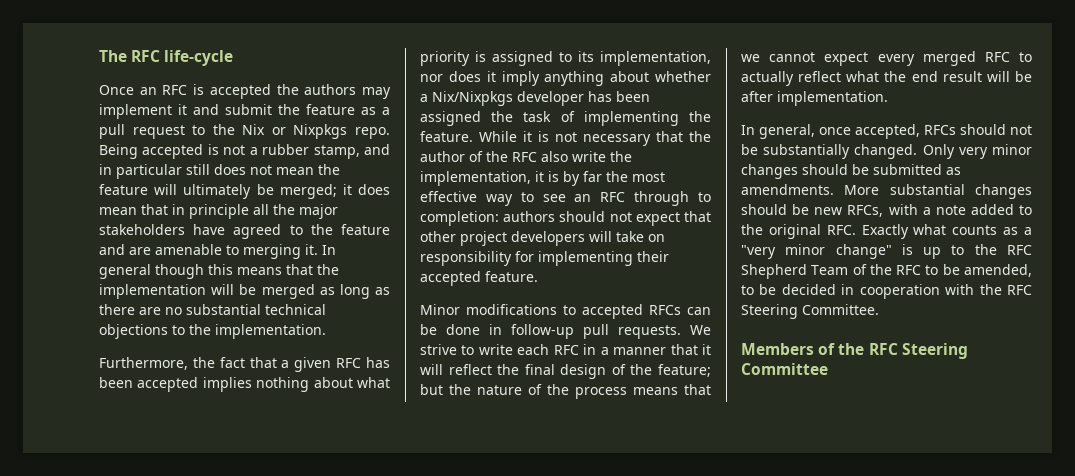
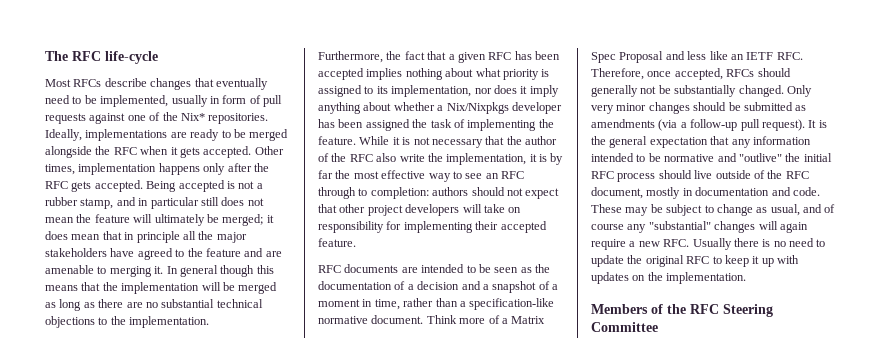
[99,84,391,99] [99,104,390,119] [99,124,391,139] Once an RFC is accepted the authors may implement it and submit the feature as a pull request to the Nix or Nixpkgs repo. -> [45,78,268,90] [45,95,282,107] [45,112,269,124] [45,129,289,141] [45,146,284,158] [45,163,269,175] [45,180,143,192] Most RFCs describe changes that eventually need to be implemented, usually in form of pull requests against one of the Nix* repositories. Ideally, implementations are ready to be merged alongside the RFC when it gets accepted. Other times, implementation happens only after the RFC gets accepted.
[420,304,711,319] [420,324,711,339] [420,344,711,355] [420,364,711,379] [420,384,711,399] [741,51,1032,66] [741,71,1032,86] [741,91,888,106] [741,124,815,139] Minor modifications to accepted RFCs can be done in follow-up pull requests. We strive to write each RFC in a manner that it will reflect the final design of the feature; but the nature of the process means that we cannot expect every merged RFC to actually reflect what the end result will be after implementation. // In general, -> [318,264,550,273] [318,281,558,293] [318,298,555,310] [318,315,546,324] [591,51,803,63] [591,68,644,80] RFC documents are intended to be seen as the documentation of a decision and a snapshot of a moment in time, rather than a specification-like normative document. Think more of a Matrix Spec Proposal and less like an IETF RFC. Therefore,
(1006, 129) none -> [591,85,638,97] generally
[741,184,1032,199] [741,204,1032,217] [741,224,1032,239] [741,244,1032,259] [741,264,1032,279] [741,284,1032,299] [741,304,879,319] amendments. More substantial changes should be new RFCs, with a note added to the original RFC. Exactly what counts as a "very minor change" is up to the RFC Shepherd Team of the RFC to be amended, to be decided in cooperation with the RFC Steering Committee. -> [591,119,827,131] [591,136,811,148] [591,153,832,162] [591,170,809,182] [591,187,820,199] [591,204,836,216] [591,221,808,233] [591,238,826,250] [591,255,799,267] [591,272,747,284] amendments (via a follow-up pull request). It is the general expectation that any information intended to be normative and "outlive" the initial RFC process should live outside of the RFC document, mostly in documentation and code. These may be subject to change as usual, and of course any "substantial" changes will again require a new RFC. Usually there is no need to update the original RFC to keep it up with updates on the implementation.

